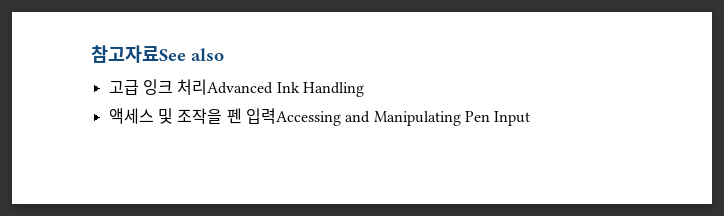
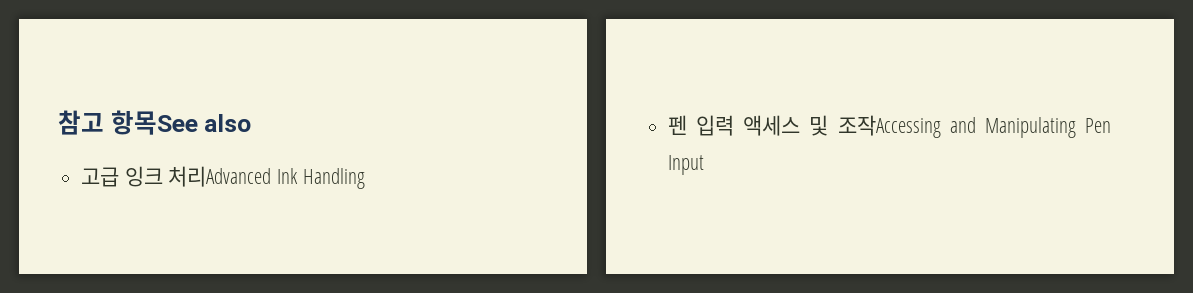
[91,45,186,63] 참고자료See -> [58,110,198,135] 참고 항목See
[108,108,341,126] 액세스 및 조작을 펜 입력Accessing -> [668,115,941,138] 펜 입력 액세스 및 조작Accessing

